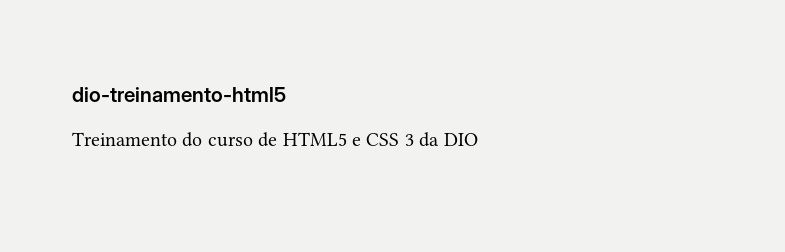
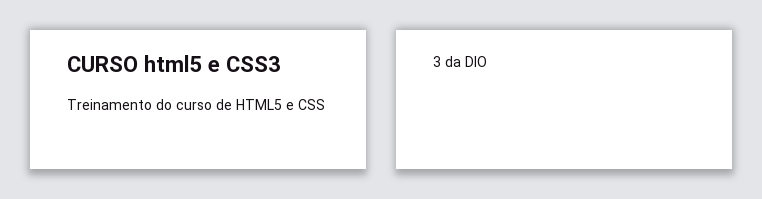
[72,87,286,102] dio-treinamento-html5 -> [67,55,281,72] CURSO html5 e CSS3

